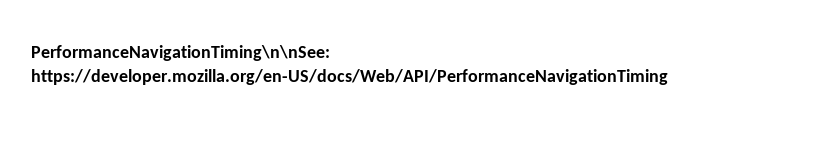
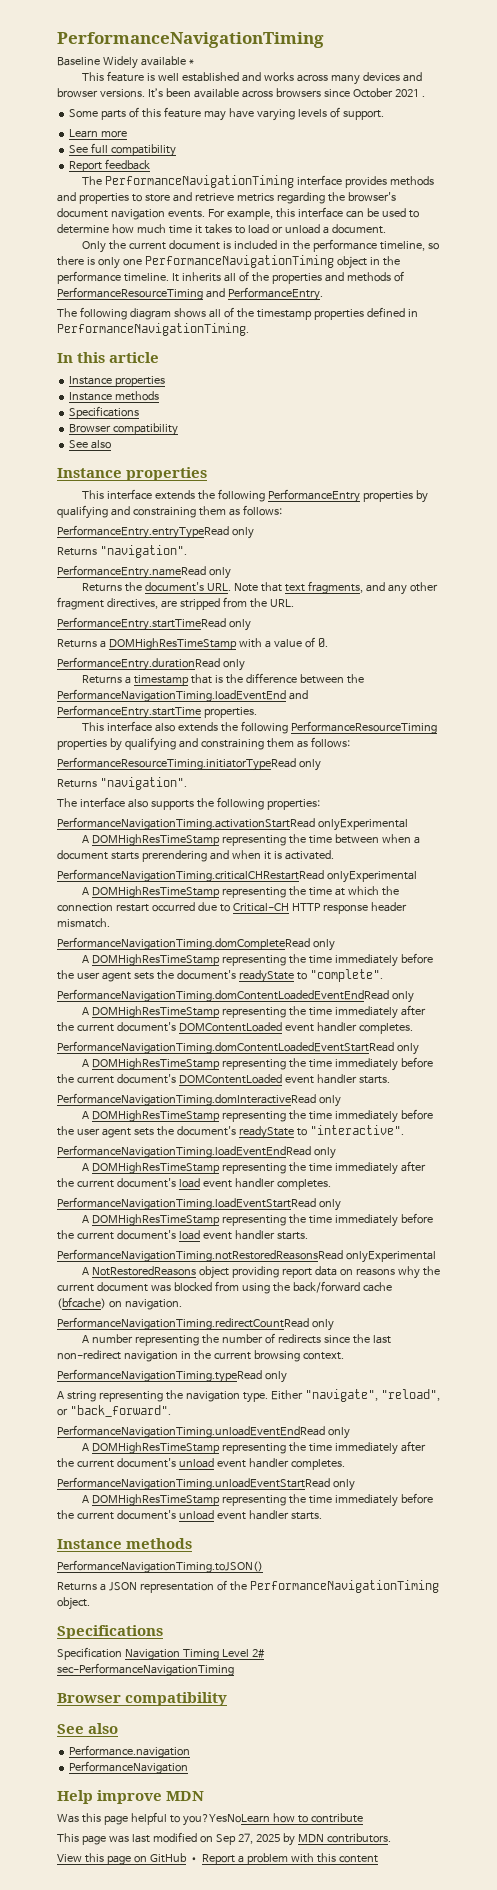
[31,45,330,61] [31,69,668,85] PerformanceNavigationTiming\n\nSee: https://developer.mozilla.org/en-US/docs/Web/API/PerformanceNavigationTiming -> [57,32,324,48] [57,56,194,69] [81,71,422,85] [57,88,425,98] [69,107,384,121] [69,129,128,138] [69,143,177,157] [69,159,151,172] [81,175,434,188] [57,192,396,204] [57,207,419,220] [57,224,386,234] [81,239,439,253] [57,255,400,269] [57,271,404,284] [57,287,323,301] [57,307,418,320] [57,323,249,336] [57,352,160,363] [69,376,166,387] [69,391,160,401] [69,406,140,419] [69,423,179,436] [69,440,112,449] [57,467,208,481] [81,489,428,503] [57,505,282,519] [57,525,254,539] [57,545,187,558] [57,565,231,579] [81,581,438,595] [57,597,294,610] [57,617,251,631] [57,637,328,650] [57,657,245,671] [81,673,364,686] [57,689,308,702] [57,705,257,719] [81,721,437,734] [57,737,350,751] [57,757,321,771] [57,777,187,790] [57,797,320,810] [57,817,408,831] [81,834,420,846] [57,850,334,862] [57,869,417,883] [81,886,399,898] [57,902,407,914] [57,918,110,928] [57,937,335,951] [81,953,433,967] [57,969,383,983] [57,989,414,1003] [81,1005,426,1019] [57,1022,413,1034] [57,1041,419,1055] [81,1057,433,1071] [57,1074,390,1084] [57,1093,341,1107] [81,1109,433,1123] [57,1125,404,1139] [57,1145,336,1159] [81,1161,426,1175] [57,1178,331,1190] [57,1197,341,1211] [81,1213,433,1227] [57,1230,308,1240] [57,1249,436,1263] [81,1266,440,1279] [57,1281,392,1294] [57,1297,182,1310] [57,1317,334,1331] [81,1333,391,1346] [57,1350,344,1362] [57,1369,287,1383] [57,1389,440,1403] [57,1405,171,1417] [57,1425,350,1439] [81,1441,426,1455] [57,1458,345,1470] [57,1477,355,1491] [81,1493,433,1507] [57,1510,322,1520] [57,1538,193,1549] [57,1560,263,1573] [57,1580,439,1593] [57,1597,90,1610] [57,1625,163,1639] [57,1647,265,1660] [57,1663,234,1676] [57,1692,228,1706] [57,1723,119,1734] [69,1745,191,1758] [69,1761,189,1774] [57,1790,205,1804] [57,1812,363,1826] [57,1832,391,1846] [57,1853,378,1865] PerformanceNavigationTiming // Baseline Widely available * // This feature is well established and works across many devices and browser versions. It’s been available across browsers since October 2021 . // Some parts of this feature may have varying levels of support. // Learn more // See full compatibility // Report feedback // The PerformanceNavigationTiming interface provides methods and properties to store and retrieve metrics regarding the browser's document navigation events. For example, this interface can be used to determine how much time it takes to load or unload a document. // Only the current document is included in the performance timeline, so there is only one PerformanceNavigationTiming object in the performance timeline. It inherits all of the properties and methods of PerformanceResourceTiming and PerformanceEntry. // The following diagram shows all of the timestamp properties defined in PerformanceNavigationTiming. // In this article // Instance properties // Instance methods // Specifications // Browser compatibility // See also // Instance properties // This interface extends the following PerformanceEntry properties by qualifying and constraining them as follows: // PerformanceEntry.entryTypeRead only // Returns "navigation". // PerformanceEntry.nameRead only // Returns the document's URL. Note that text fragments, and any other fragment directives, are stripped from the URL. // PerformanceEntry.startTimeRead only // Returns a DOMHighResTimeStamp with a value of 0. // PerformanceEntry.durationRead only // Returns a timestamp that is the difference between the PerformanceNavigationTiming.loadEventEnd and PerformanceEntry.startTime properties. // This interface also extends the following PerformanceResourceTiming properties by qualifying and constraining them as follows: // PerformanceResourceTiming.initiatorTypeRead only // Returns "navigation". // The interface also supports the following properties: // PerformanceNavigationTiming.activationStartRead onlyExperimental // A DOMHighResTimeStamp representing the time between when a document starts prerendering and when it is activated. // PerformanceNavigationTiming.criticalCHRestartRead onlyExperimental // A DOMHighResTimeStamp representing the time at which the connection restart occurred due to Critical-CH HTTP response header mismatch. // PerformanceNavigationTiming.domCompleteRead only // A DOMHighResTimeStamp representing the time immediately before the user agent sets the document's readyState to "complete". // PerformanceNavigationTiming.domContentLoadedEventEndRead only // A DOMHighResTimeStamp representing the time immediately after the current document's DOMContentLoaded event handler completes. // PerformanceNavigationTiming.domContentLoadedEventStartRead only // A DOMHighResTimeStamp representing the time immediately before the current document's DOMContentLoaded event handler starts. // PerformanceNavigationTiming.domInteractiveRead only // A DOMHighResTimeStamp representing the time immediately before the user agent sets the document's readyState to "interactive". // PerformanceNavigationTiming.loadEventEndRead only // A DOMHighResTimeStamp representing the time immediately after the current document's load event handler completes. // PerformanceNavigationTiming.loadEventStartRead only // A DOMHighResTimeStamp representing the time immediately before the current document's load event handler starts. // PerformanceNavigationTiming.notRestoredReasonsRead onlyExperimental // A NotRestoredReasons object providing report data on reasons why the current document was blocked from using the back/forward cache (bfcache) on navigation. // PerformanceNavigationTiming.redirectCountRead only // A number representing the number of redirects since the last non-redirect navigation in the current browsing context. // PerformanceNavigationTiming.typeRead only // A string representing the navigation type. Either "navigate", "reload", or "back_forward". // PerformanceNavigationTiming.unloadEventEndRead only // A DOMHighResTimeStamp representing the time immediately after the current document's unload event handler completes. // PerformanceNavigationTiming.unloadEventStartRead only // A DOMHighResTimeStamp representing the time immediately before the current document's unload event handler starts. // Instance methods // PerformanceNavigationTiming.toJSON() // Returns a JSON representation of the PerformanceNavigationTiming object. // Specifications // Specification Navigation Timing Level 2# sec-PerformanceNavigationTiming // Browser compatibility // See also // Performance.navigation // PerformanceNavigation // Help improve MDN // Was this page helpful to you?YesNoLearn how to contribute // This page was last modified on Sep 27, 2025 by MDN contributors. // View this page on GitHub • Report a problem with this content

